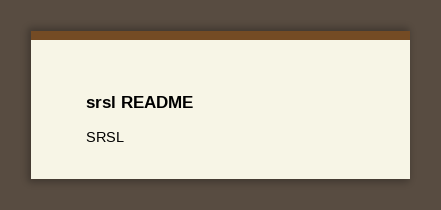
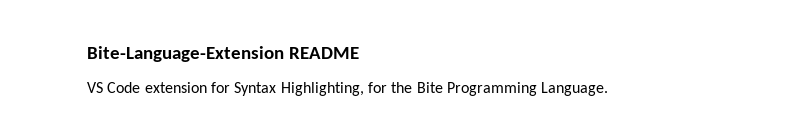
[86,96,116,108] srsl -> [87,46,284,62] Bite-Language-Extension
[86,132,124,142] SRSL -> [87,82,609,96] VS Code extension for Syntax Highlighting, for the Bite Programming Language.

